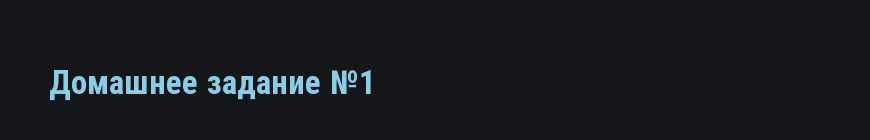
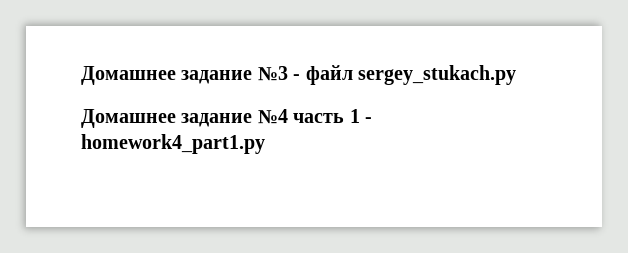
[49,70,376,101] Домашнее задание №1 -> [81,65,516,85] [81,109,372,128] [81,134,265,154] Домашнее задание №3 - файл sergey_stukach.py // Домашнее задание №4 часть 1 - homework4_part1.py

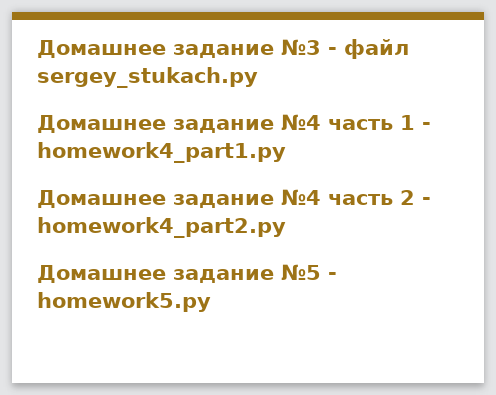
(265, 144) none -> [37,189,431,208] [37,217,286,238] [37,264,337,283] [37,292,211,312] // Домашнее задание №4 часть 2 - homework4_part2.py // Домашнее задание №5 - homework5.py

